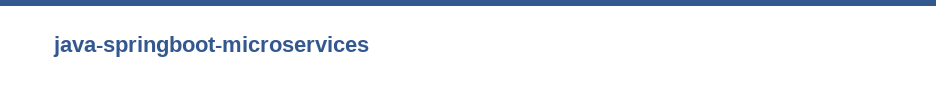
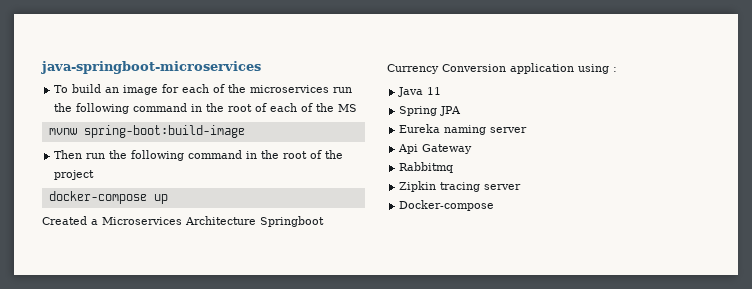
(369, 46) none -> [54,84,353,95] [54,103,358,114] [48,125,245,138] [54,150,344,161] [54,170,95,180] [48,191,168,204] [42,216,324,227] [387,63,617,74] [398,87,442,97] [399,106,462,116] [399,124,528,135] [398,144,473,154] [399,162,454,173] [399,181,522,192] [399,200,495,211] // To build an image for each of the microservices run the following command in the root of each of the MS // mvnw spring-boot:build-image // Then run the following command in the root of the project // docker-compose up // Created a Microservices Architecture Springboot Currency Conversion application using : // Java 11 // Spring JPA // Eureka naming server // Api Gateway // Rabbitmq // Zipkin tracing server // Docker-compose

